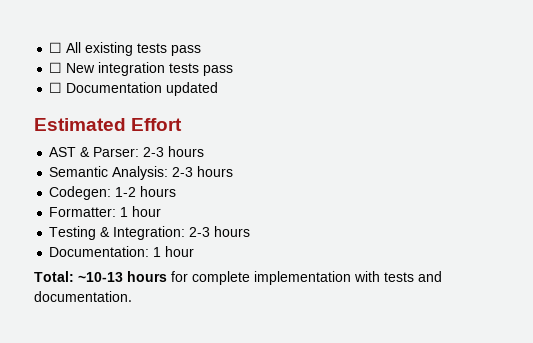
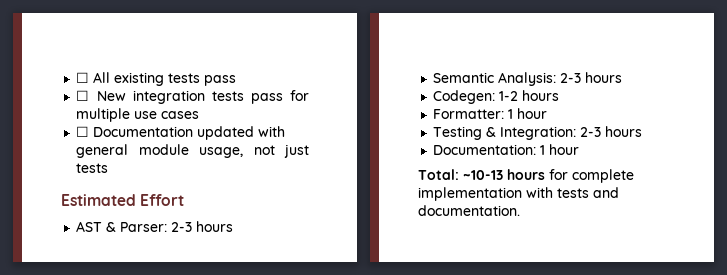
(234, 70) none -> [290,90,309,101] [76,108,200,122] for multiple use cases
(219, 89) none -> [258,126,286,137] [76,144,309,158] [76,163,109,173] with general module usage, not just tests

